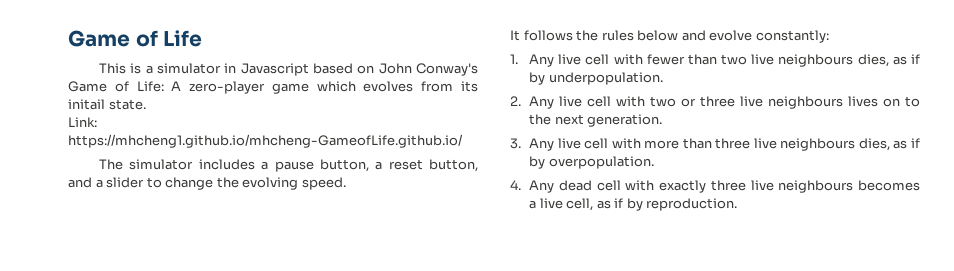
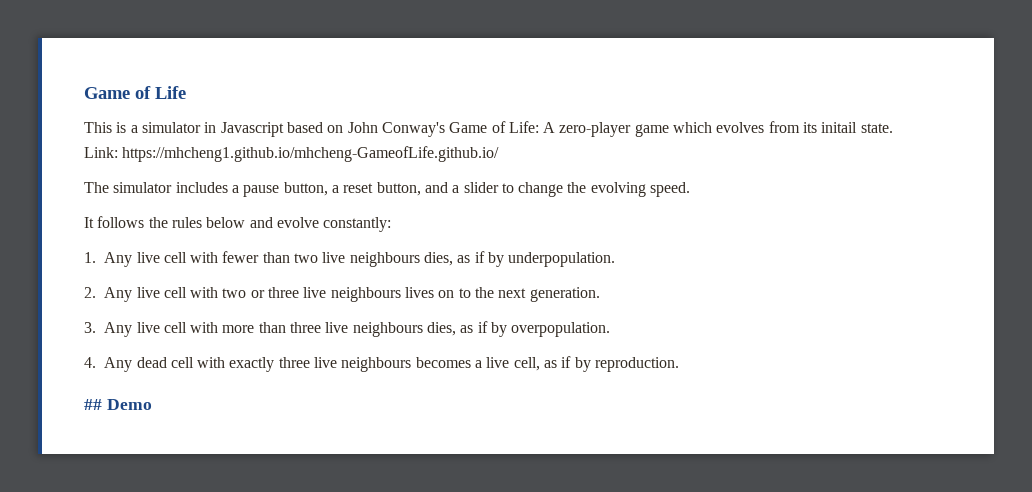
(738, 204) none -> [84,399,152,410] // ## Demo

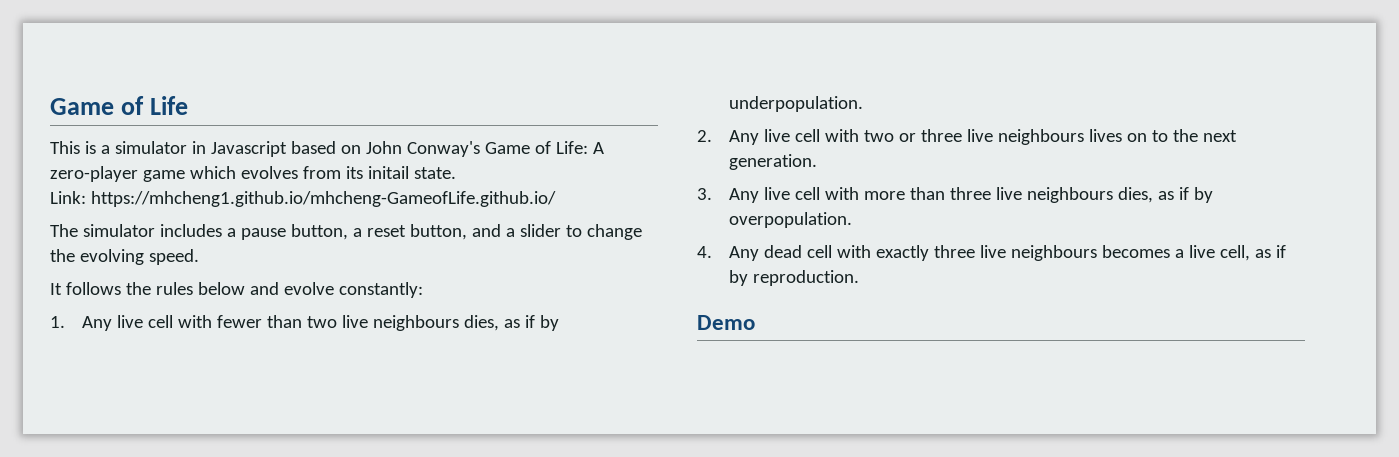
[84,399,102,410] ## -> (859, 278) none

